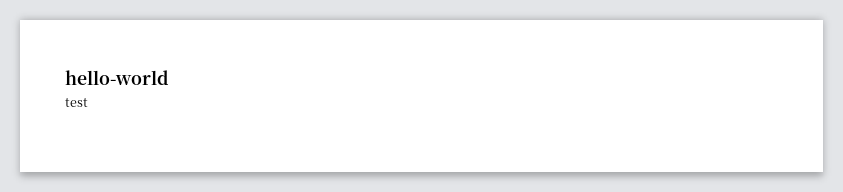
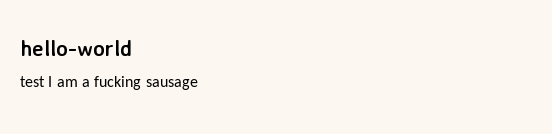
(88, 102) none -> [48,76,198,90] I am a fucking sausage

